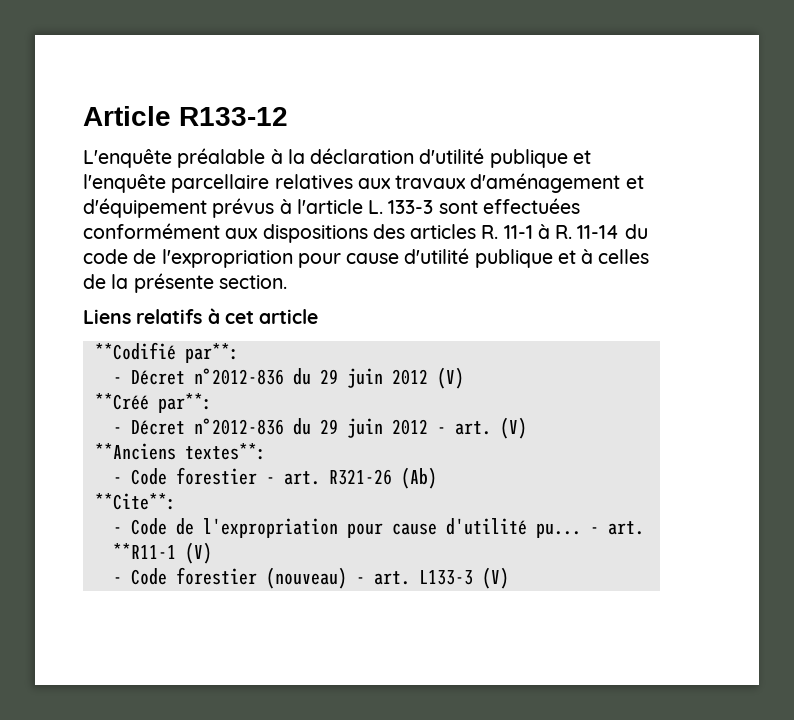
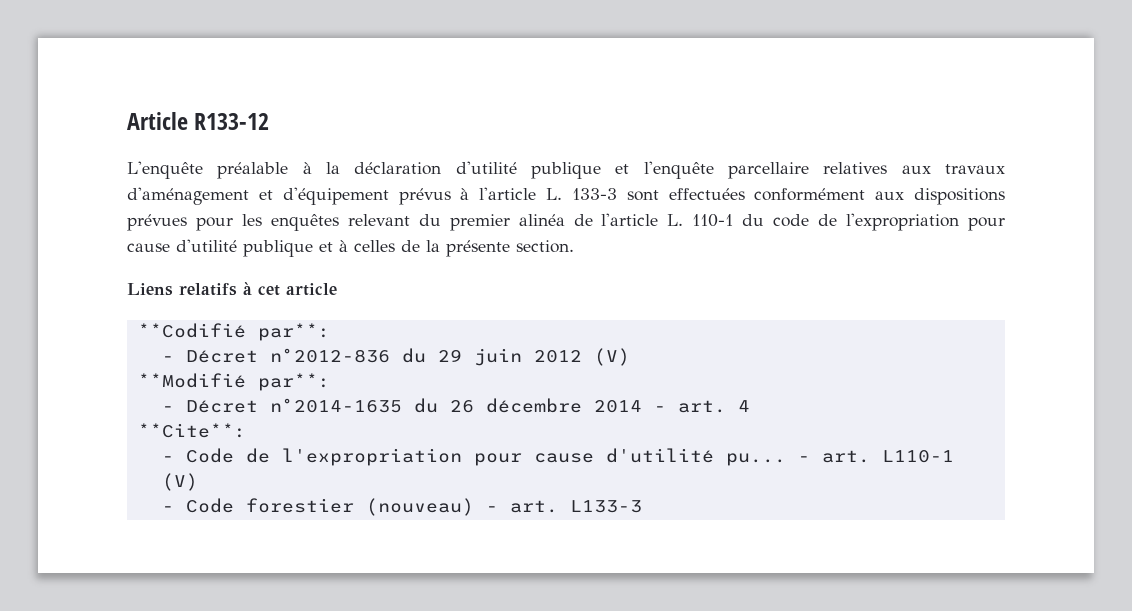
[372,224,620,239] des articles R. 11-1 à R. 11-14 -> [127,213,734,231] prévues pour les enquêtes relevant du premier alinéa de l'article L. 110-1
[94,393,212,413] [112,417,527,439] [94,443,266,460] [112,467,437,489] **Créé par**: // - Décret n°2012-836 du 29 juin 2012 - art. (V) // **Anciens textes**: // - Code forestier - art. R321-26 (Ab) -> [137,373,330,391] [161,398,750,413] **Modifié par**: // - Décret n°2014-1635 du 26 décembre 2014 - art. 4
[112,543,176,559] **R11-1 -> [881,450,954,463] L110-1
[481,567,509,589] (V) -> (642, 506) none

